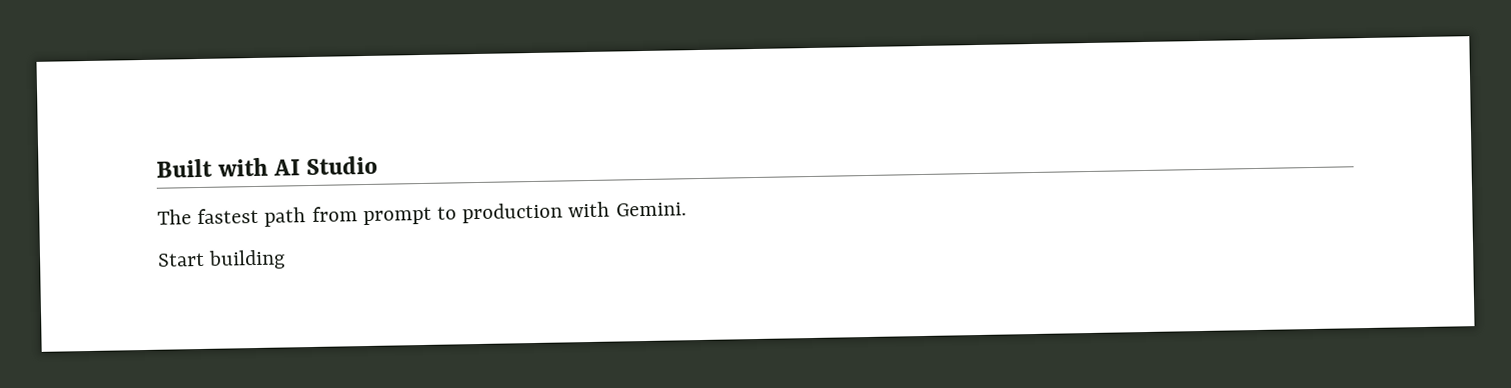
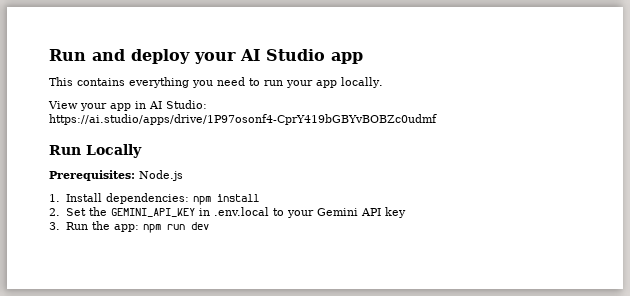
[156,155,379,178] [157,201,687,227] [157,249,287,270] Built with AI Studio // The fastest path from prompt to production with Gemini. // Start building -> [49,49,363,64] [49,77,383,88] [48,100,207,111] [49,114,437,125] [49,144,142,158] [49,170,183,181] [49,193,259,205] [49,207,407,218] [49,221,209,233] Run and deploy your AI Studio app // This contains everything you need to run your app locally. // View your app in AI Studio: https://ai.studio/apps/drive/1P97osonf4-CprY419bGBYvBOBZc0udmf // Run Locally // Prerequisites: Node.js // 1. Install dependencies: npm install // 2. Set the GEMINI_API_KEY in .env.local to your Gemini API key // 3. Run the app: npm run dev

